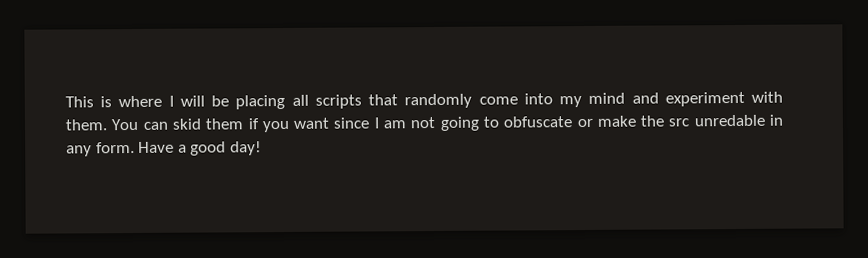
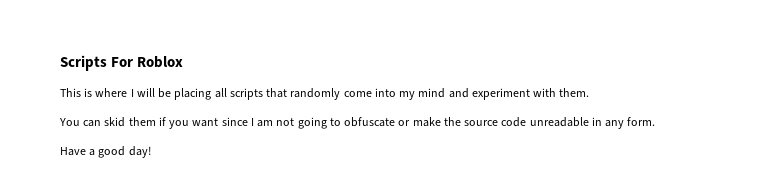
(65, 102) none -> [60,55,184,71] Scripts For Roblox //
(108, 125) none -> (590, 92) //
[668,114,765,127] src unredable -> [464,117,589,127] source code unreadable
(135, 147) none -> (656, 121) //

